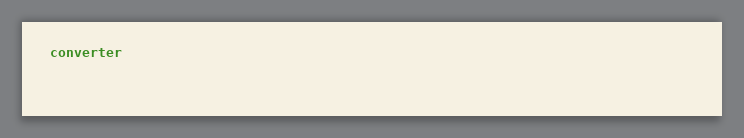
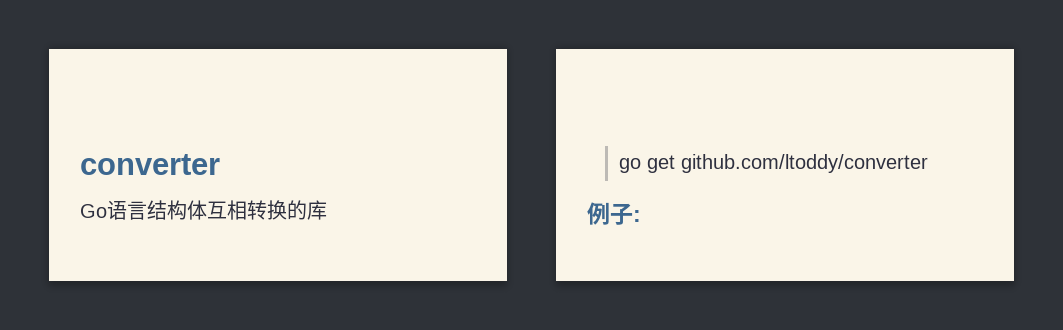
(122, 52) none -> [80,200,327,220] [619,154,929,173] [587,202,641,225] // Go语言结构体互相转换的库 // go get github.com/ltoddy/converter // 例子:

